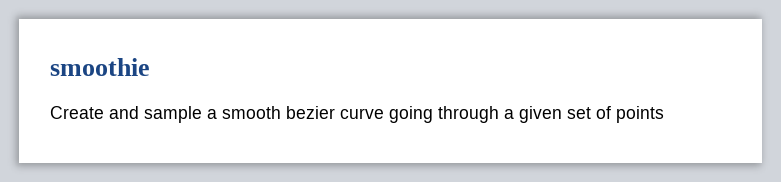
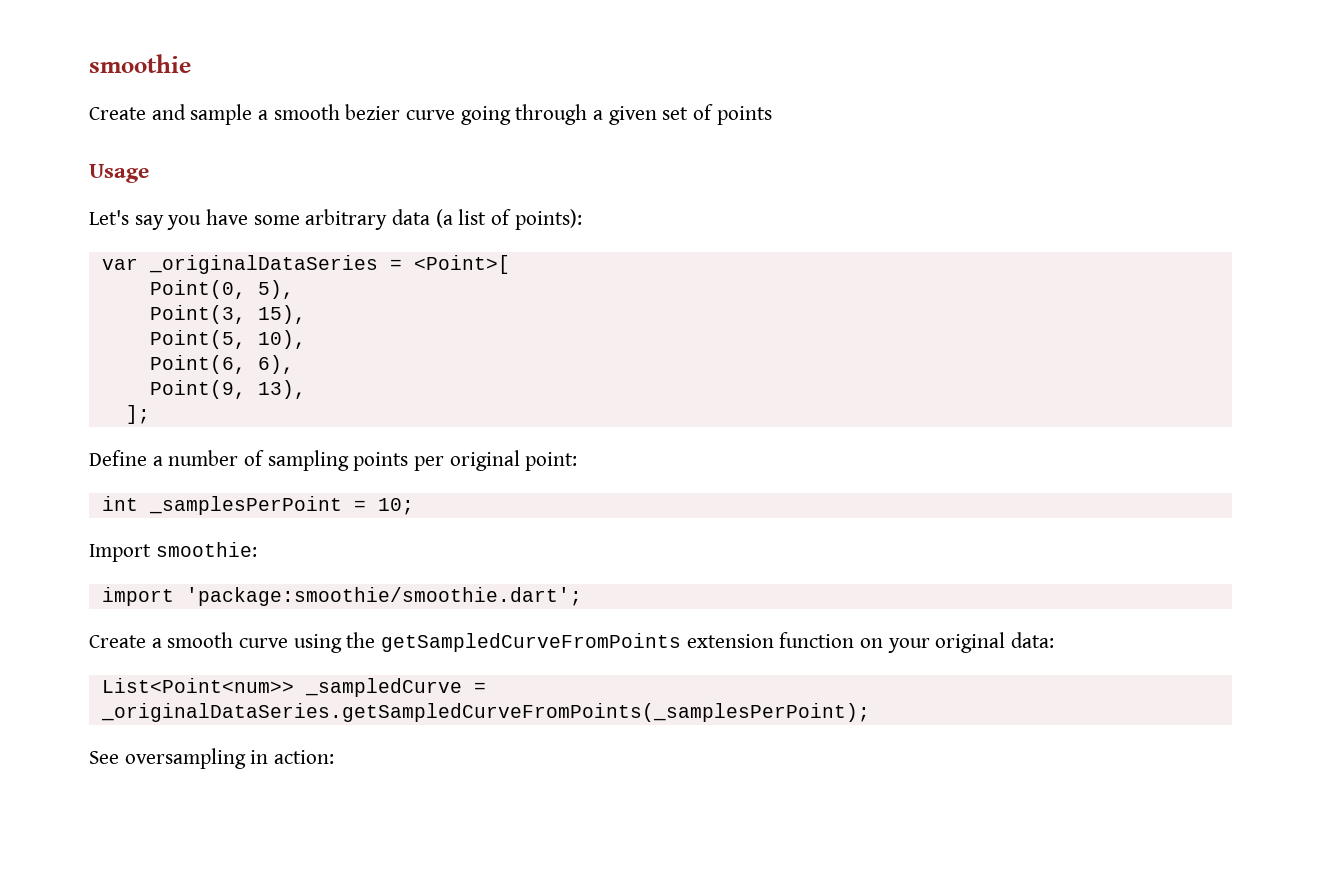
(664, 114) none -> [89,164,149,183] [89,209,582,230] [101,255,510,274] [149,280,294,299] [149,305,306,324] [149,330,306,349] [149,355,294,374] [149,380,306,399] [125,405,150,424] [89,450,578,471] [101,496,414,515] [89,542,257,562] [101,587,582,606] [89,632,1055,653] [101,678,486,697] [100,703,870,722] [89,748,335,769] // Usage // Let's say you have some arbitrary data (a list of points): // var _originalDataSeries = <Point>[ // Point(0, 5), // Point(3, 15), // Point(5, 10), // Point(6, 6), // Point(9, 13), // ]; // Define a number of sampling points per original point: // int _samplesPerPoint = 10; // Import smoothie: // import 'package:smoothie/smoothie.dart'; // Create a smooth curve using the getSampledCurveFromPoints extension function on your original data: // List<Point<num>> _sampledCurve = _originalDataSeries.getSampledCurveFromPoints(_samplesPerPoint); // See oversampling in action:

